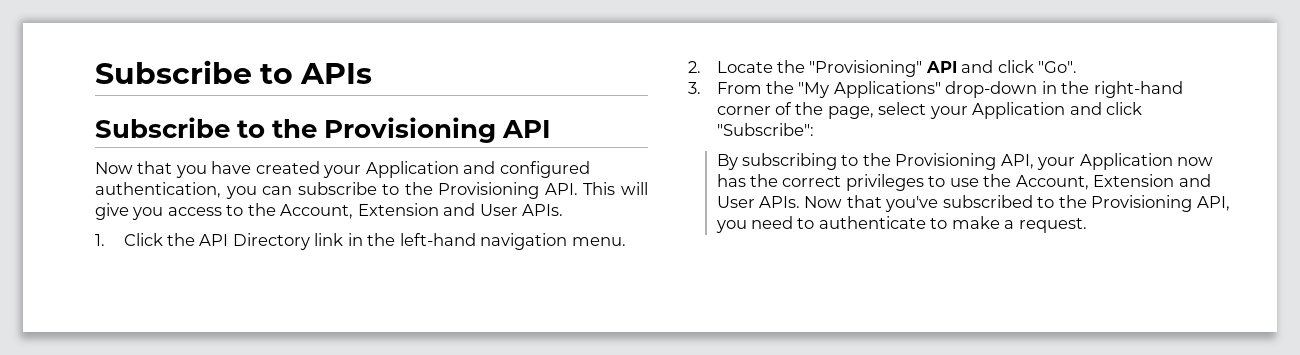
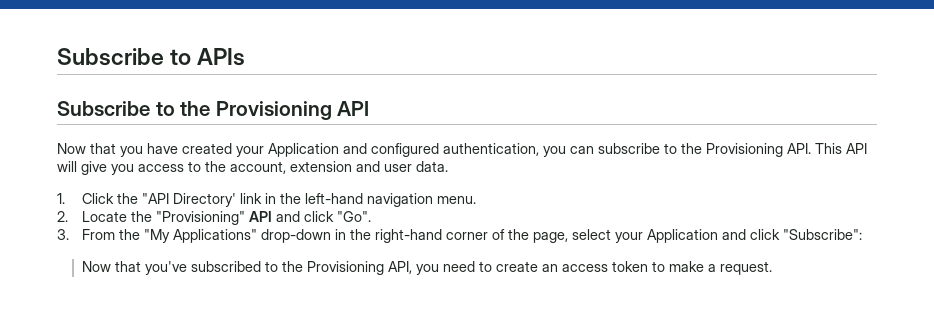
(616, 188) none -> [846,143,867,154] API
[280,203,564,219] Account, Extension and User APIs. -> [230,161,448,174] account, extension and user data.
[199,233,310,250] API Directory -> [142,193,237,207] "API Directory'
[716,153,1214,170] [716,174,1211,191] [716,196,800,208] By subscribing to the Provisioning API, your Application now has the correct privileges to use the Account, Extension and User APIs. -> (863, 234) none
[818,216,926,229] authenticate -> [496,261,649,272] create an access token

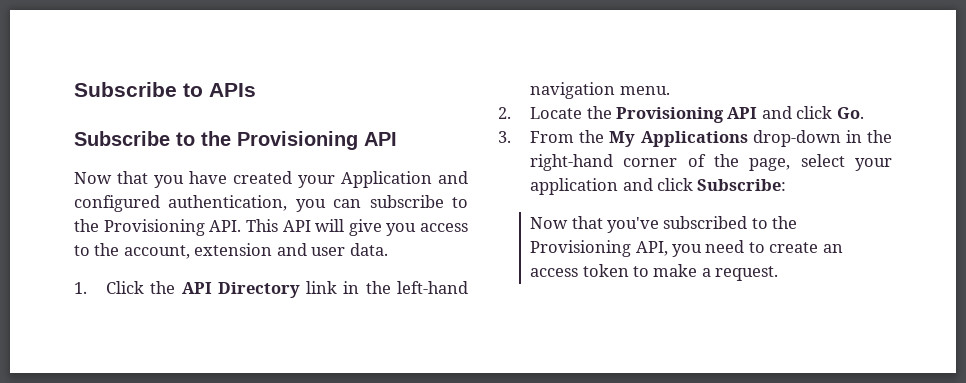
[142,193,237,207] "API Directory' -> [181,282,300,298] API Directory
[156,211,246,225] "Provisioning" -> [615,107,724,123] Provisioning
[337,211,372,222] "Go". -> [836,107,864,119] Go.
[144,229,258,243] "My Applications" -> [609,131,748,147] My Applications
[647,229,863,243] Application and click "Subscribe": -> [530,178,787,195] application and click Subscribe:

